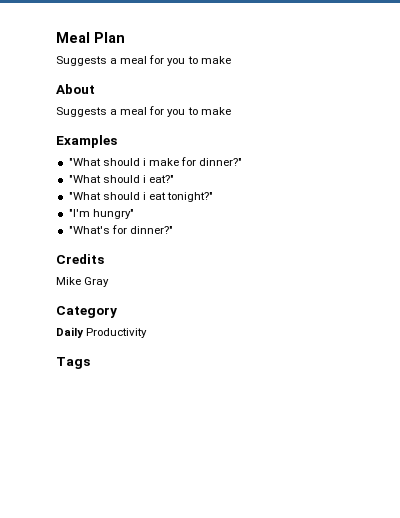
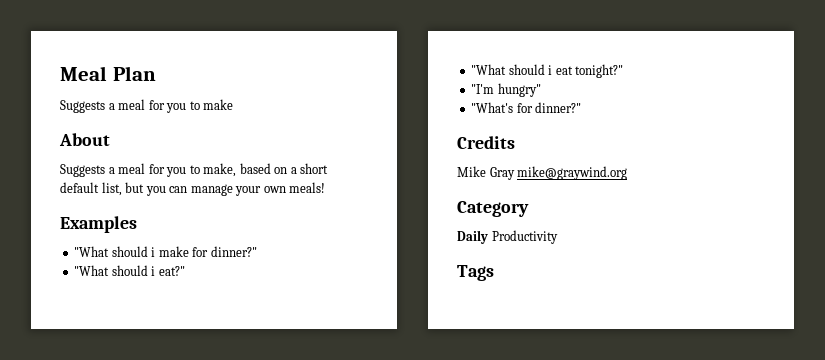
[200,107,231,115] make -> [203,163,329,177] [60,182,326,196] make, based on a short default list, but you can manage your own meals!
(110, 282) none -> [517,166,628,180] mike@graywind.org

